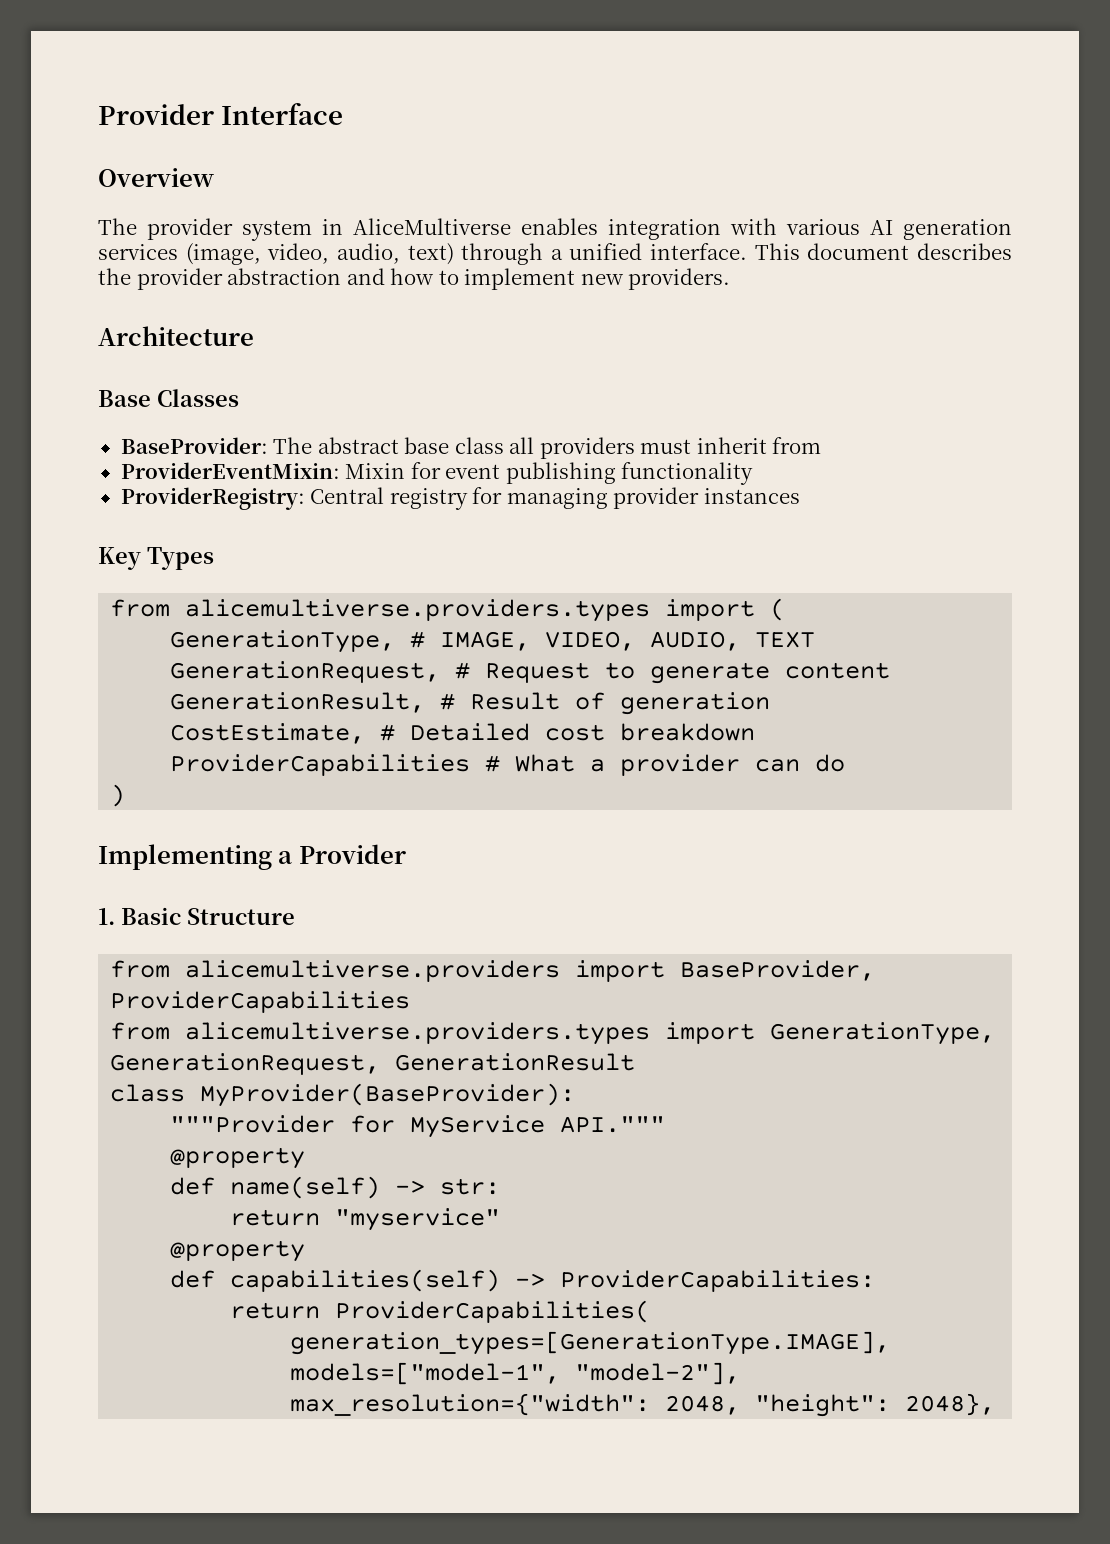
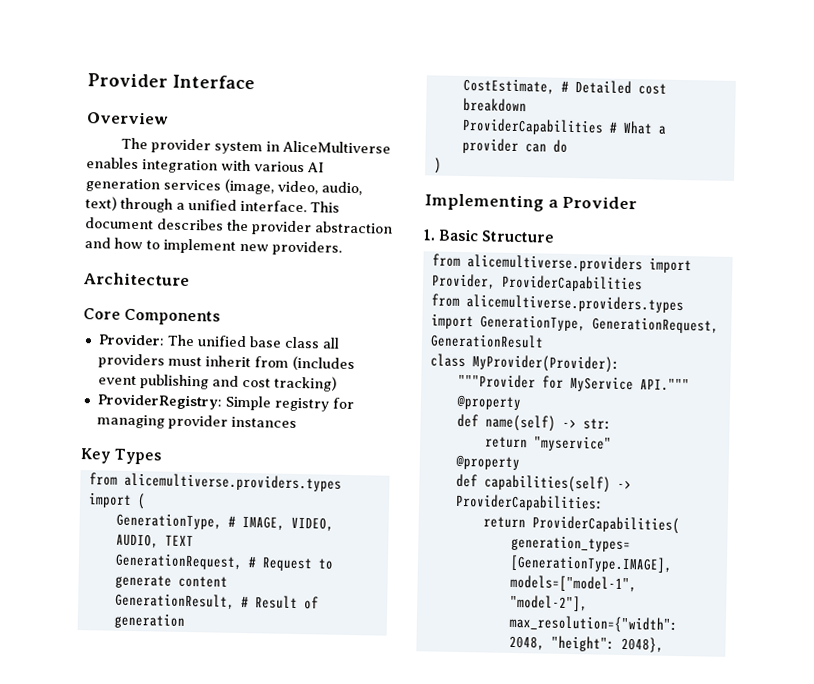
[98,389,239,407] [120,437,399,454] Base Classes // BaseProvider: The abstract -> [83,308,222,326] [97,333,247,348] Core Components // Provider: The unified
[120,462,754,485] // ProviderEventMixin: Mixin for event publishing functionality -> [291,355,355,372] [97,374,337,392] (includes event publishing and cost tracking)
[310,487,385,504] Central -> [224,395,271,411] Simple
[680,960,876,981] BaseProvider, -> [430,273,496,290] Provider,
[200,1083,576,1107] MyProvider(BaseProvider): -> [471,354,620,373] MyProvider(Provider):

